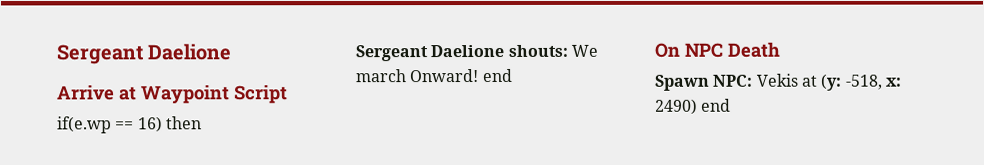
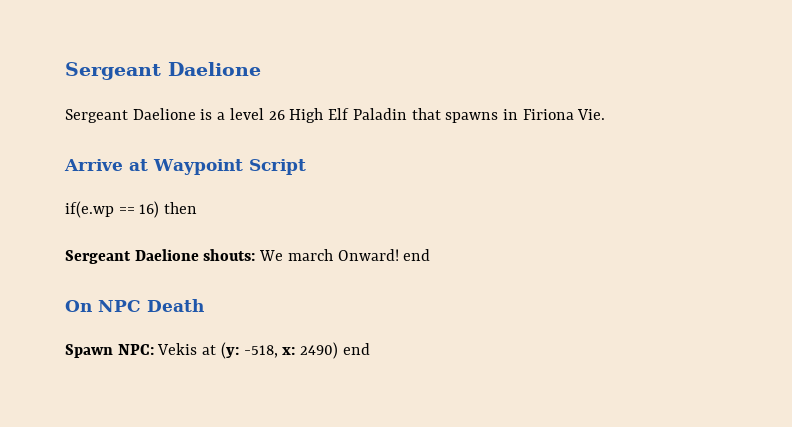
[56,43,232,65] Sergeant Daelione -> [65,62,261,80] [65,108,606,123] Sergeant Daelione // Sergeant Daelione is a level 26 High Elf Paladin that spawns in Firiona Vie.

